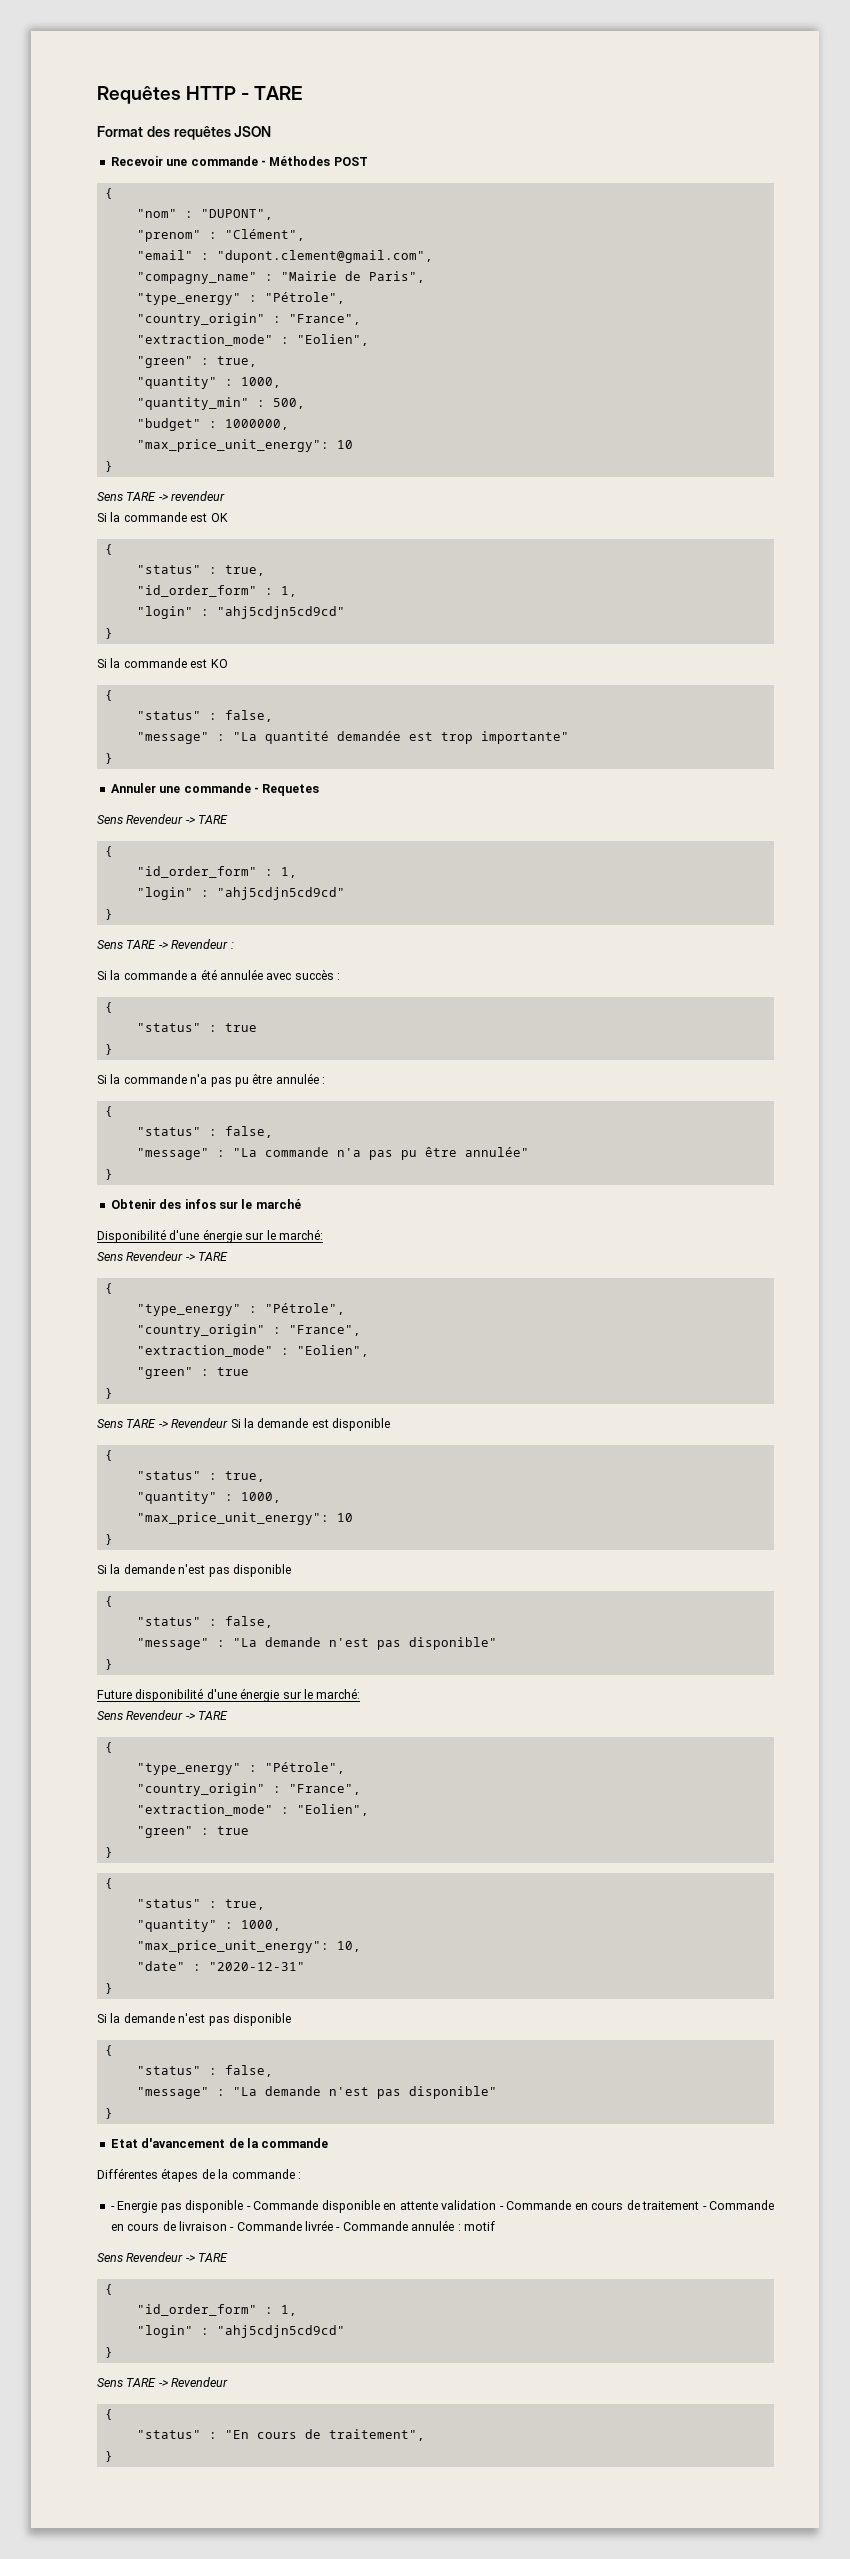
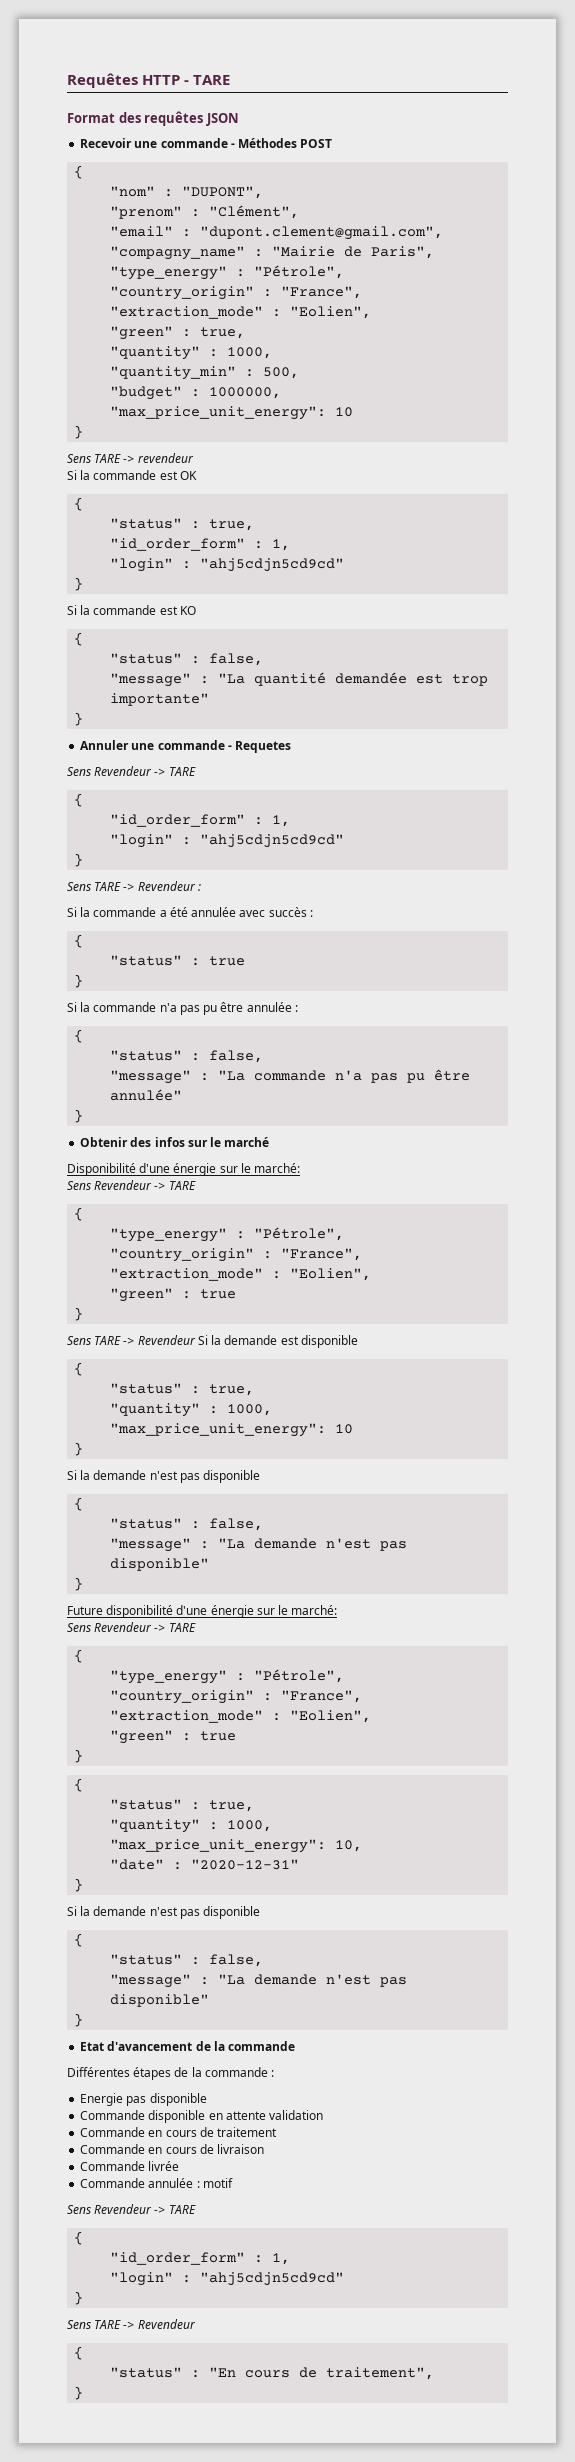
[110,2206,115,2210] - -> (275, 2073) none
[246,2206,251,2210] - -> (207, 2099) //
[499,2206,504,2210] - -> (324, 2115) //
[702,2206,707,2210] - -> (278, 2132) //
[230,2227,235,2231] - -> (265, 2149) //
[336,2227,341,2231] - -> (180, 2166) //

